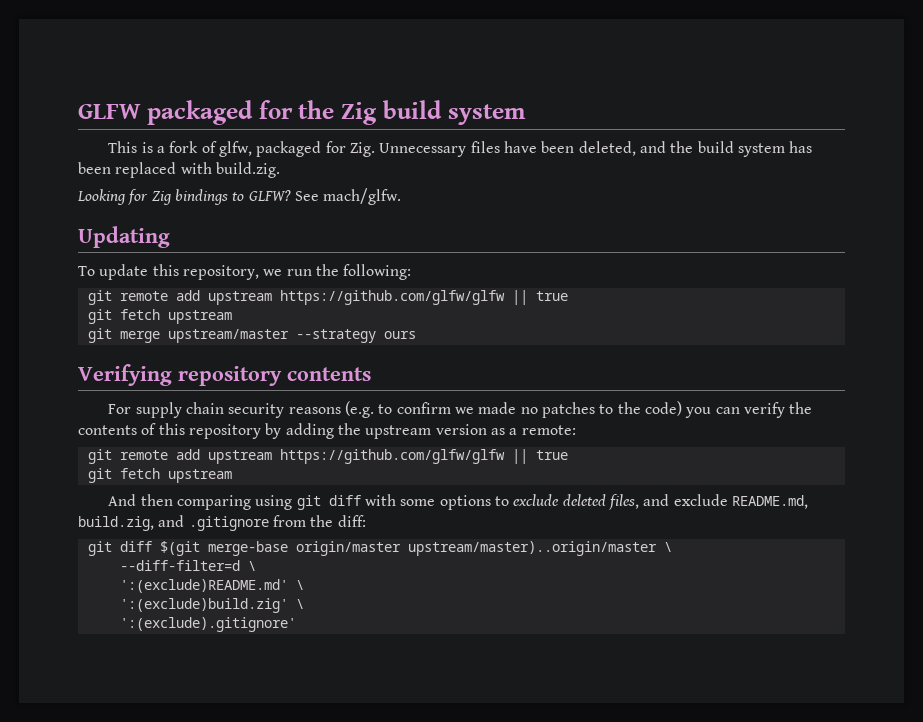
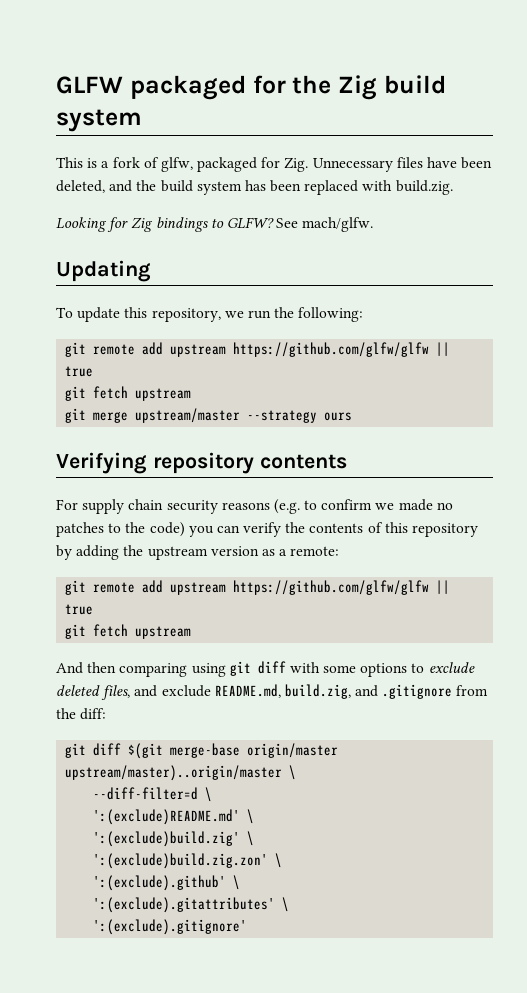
(304, 604) none -> [93,853,283,869] [93,875,241,891] [93,897,290,913] // ':(exclude)build.zig.zon' \ // ':(exclude).github' \ // ':(exclude).gitattributes' \

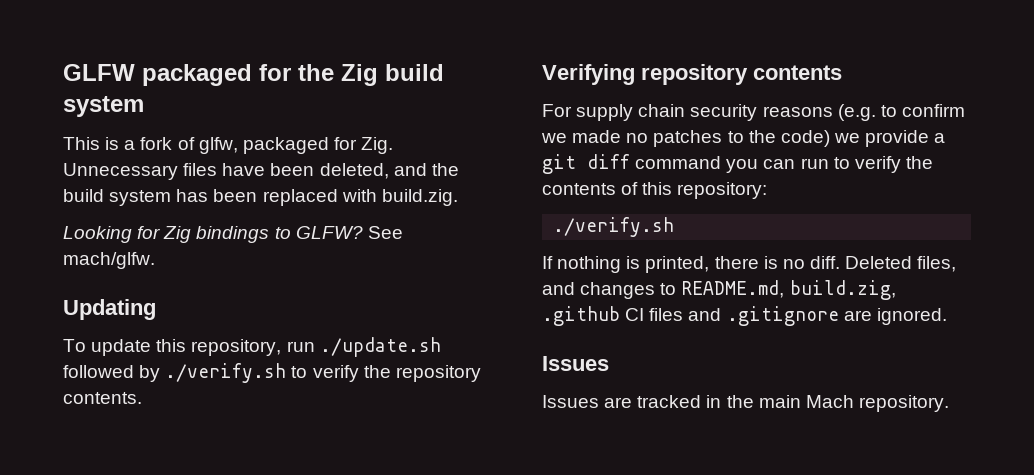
[224,307,364,322] [65,342,451,357] [65,366,94,377] [65,386,192,401] [65,408,353,423] we run the following: // git remote add upstream https://github.com/glfw/glfw || true // git fetch upstream // git merge upstream/master --strategy ours -> [286,337,441,357] [63,363,481,383] [63,392,142,404] run ./update.sh followed by ./verify.sh to verify the repository contents.
[188,525,240,537] you can -> [833,130,946,147] [542,154,850,174] we provide a git diff command you can run to
[412,523,479,537] [56,545,340,560] [65,580,451,595] [65,604,94,615] [65,624,192,639] [56,661,475,677] [56,684,489,700] [56,708,107,720] [65,743,339,759] [65,765,297,781] [93,787,213,802] [93,809,255,825] [93,831,255,847] [93,853,283,869] [93,875,241,891] [93,897,290,913] [93,919,248,935] repository by adding the upstream version as a remote: // git remote add upstream https://github.com/glfw/glfw || true // git fetch upstream // And then comparing using git diff with some options to exclude deleted files, and exclude README.md, build.zig, and .gitignore from the diff: // git diff $(git merge-base origin/master upstream/master)..origin/master \ // --diff-filter=d \ // ':(exclude)README.md' \ // ':(exclude)build.zig' \ // ':(exclude)build.zig.zon' \ // ':(exclude).github' \ // ':(exclude).gitattributes' \ // ':(exclude).gitignore' -> [677,182,768,199] [553,217,675,237] [542,256,957,273] [542,280,896,300] [542,306,947,326] [542,356,609,371] [542,395,949,412] repository: // ./verify.sh // If nothing is printed, there is no diff. Deleted files, and changes to README.md, build.zig, .github CI files and .gitignore are ignored. // Issues // Issues are tracked in the main Mach repository.

